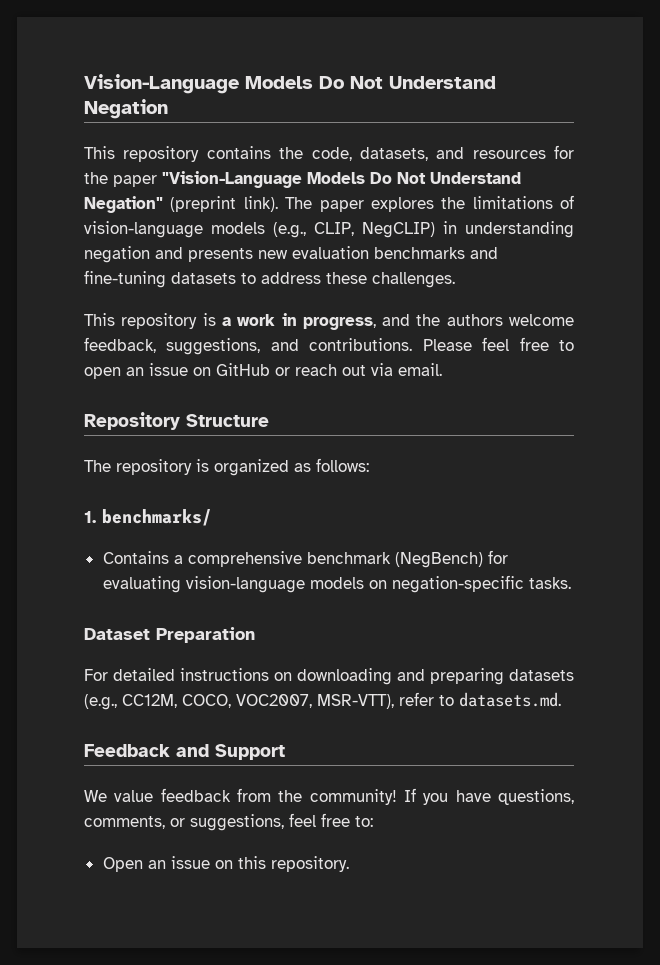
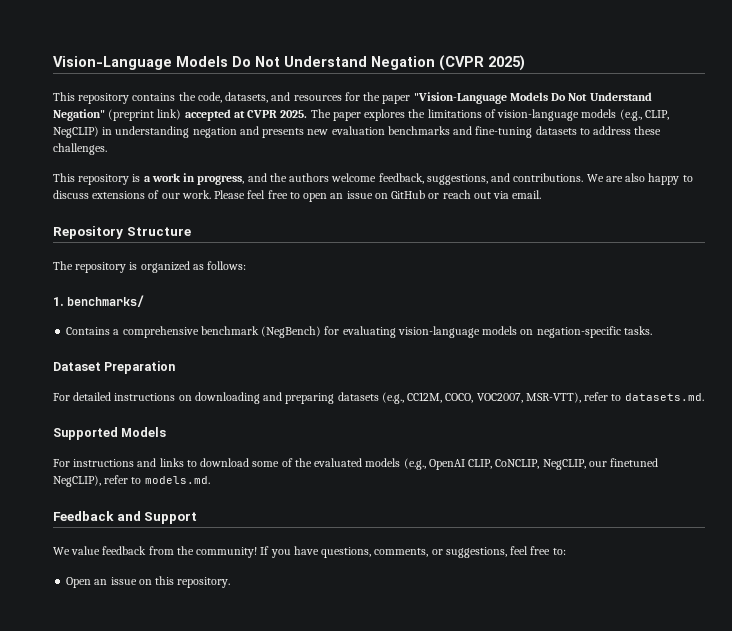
(168, 109) none -> [439,55,525,71] (CVPR 2025)
[243,196,278,212] link). -> [157,109,308,121] link) accepted at CVPR 2025.
(413, 344) none -> [586,173,693,185] [53,190,211,199] We are also happy to discuss extensions of our work.
(561, 699) none -> [53,427,167,440] [53,458,659,470] [53,475,210,487] // Supported Models // For instructions and links to download some of the evaluated models (e.g., OpenAI CLIP, CoNCLIP, NegCLIP, our finetuned NegCLIP), refer to models.md.

